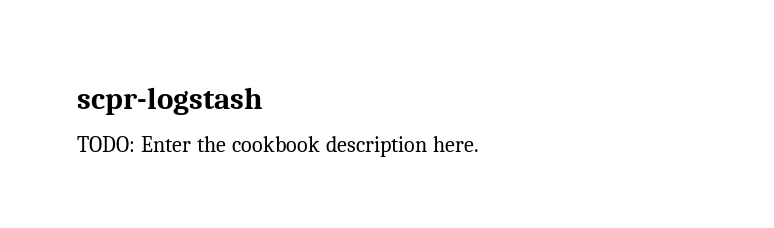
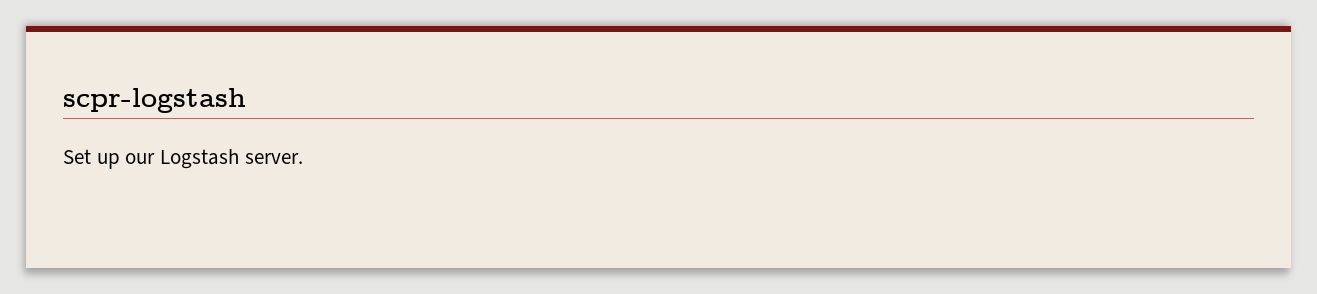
[77,136,479,157] TODO: Enter the cookbook description here. -> [63,149,303,169] Set up our Logstash server.

